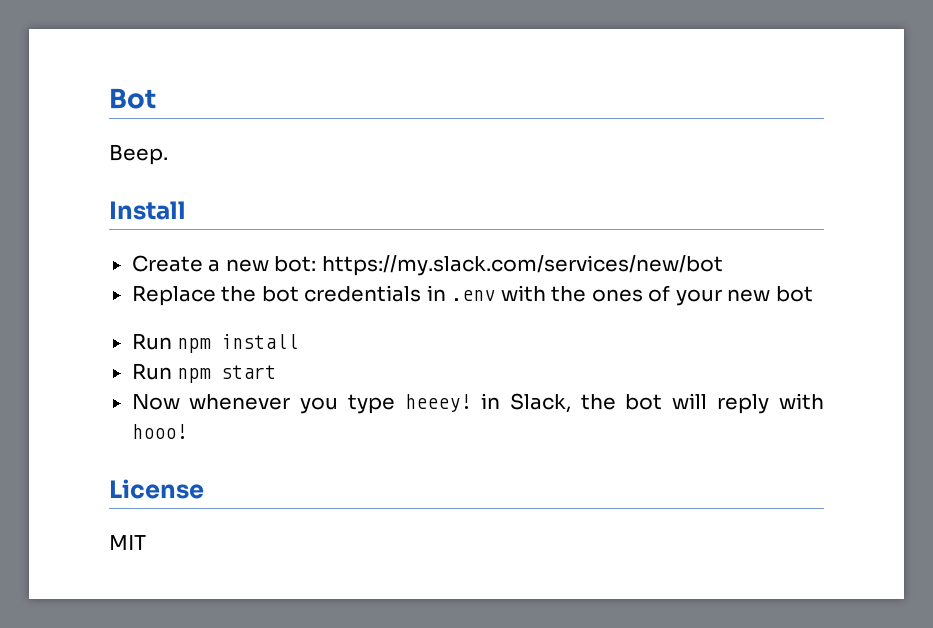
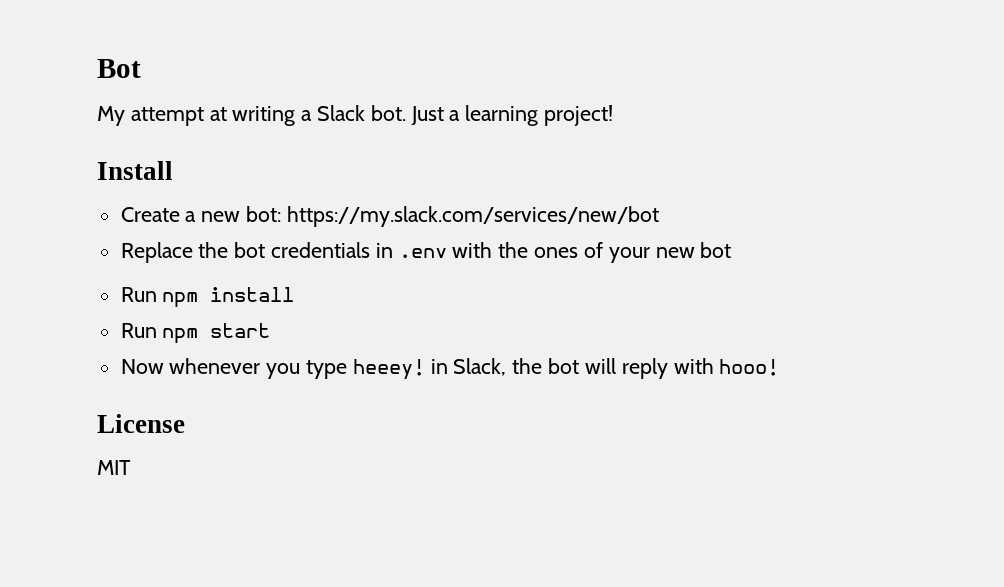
[109,144,168,165] Beep. -> [97,105,614,126] My attempt at writing a Slack bot. Just a learning project!

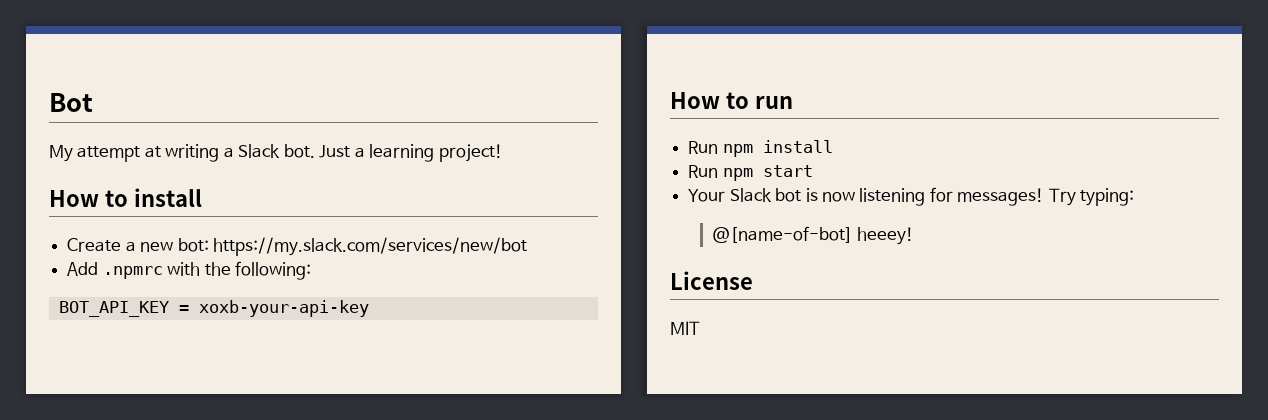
[97,161,173,180] Install -> [49,188,202,207] How to install
[120,242,732,263] Replace the bot credentials in .env with the ones of your new bot -> [67,261,311,280] [58,300,369,317] [670,92,793,109] Add .npmrc with the following: // BOT_API_KEY = xoxb-your-api-key // How to run
[120,358,780,380] Now whenever you type heeey! in Slack, the bot will reply with hooo! -> [688,187,1135,206] [711,226,915,245] Your Slack bot is now listening for messages! Try typing: // @[name-of-bot] heeey!

